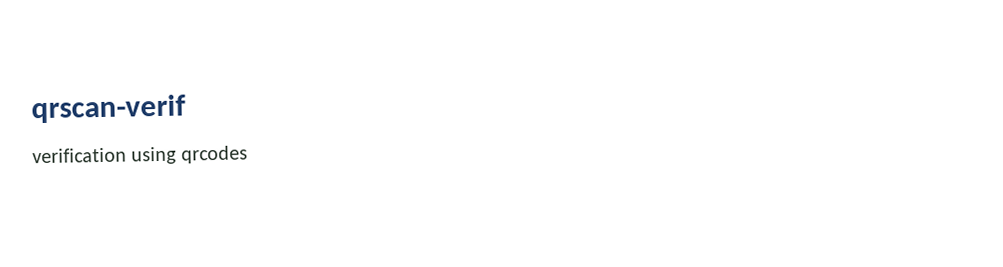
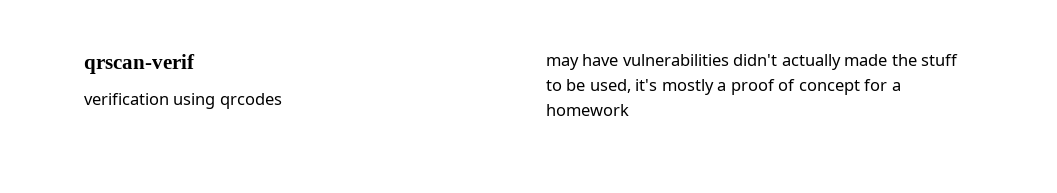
(248, 154) none -> [546,54,959,70] [546,79,901,95] [546,104,629,116] // may have vulnerabilities didn't actually made the stuff to be used, it's mostly a proof of concept for a homework

